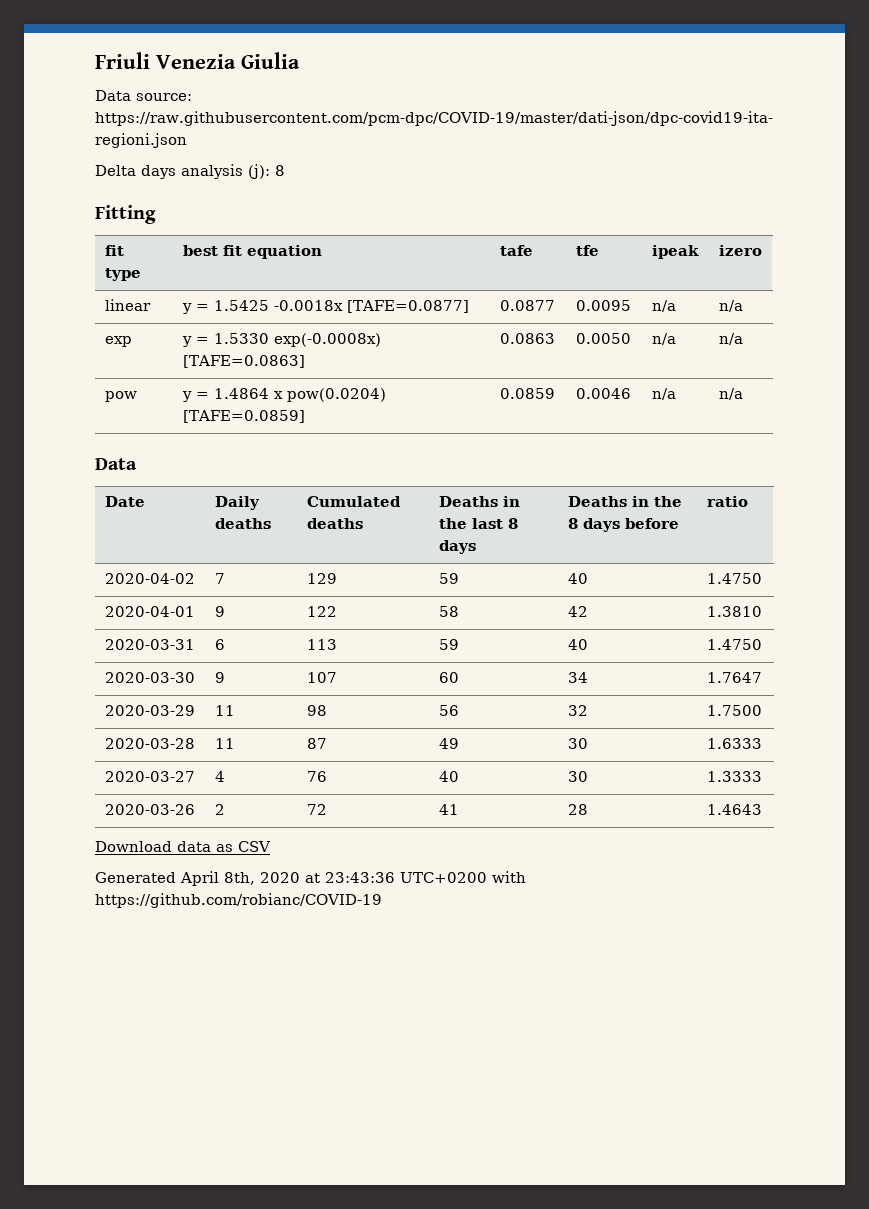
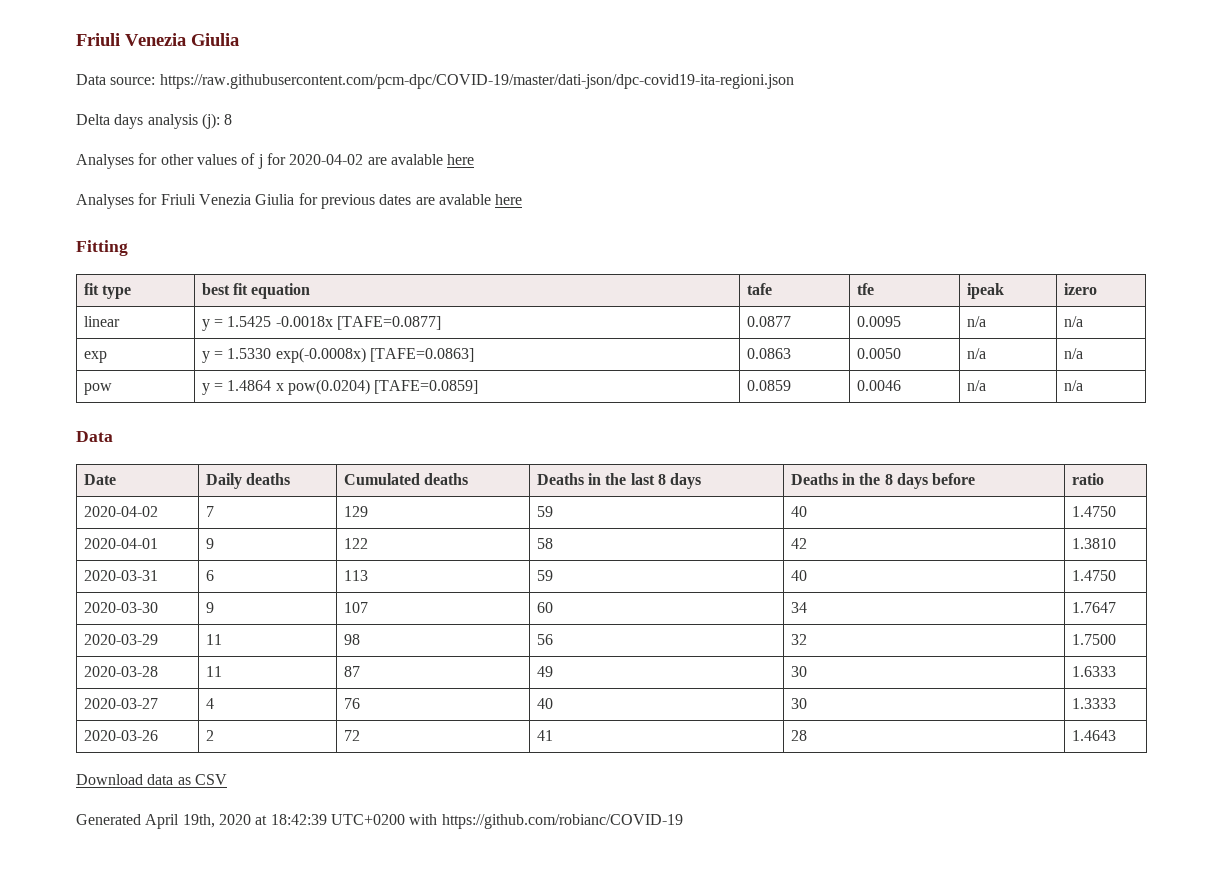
(285, 170) none -> [76,153,475,169] [76,193,523,209] // Analyses for other values of j for 2020-04-02 are avalable here // Analyses for Friuli Venezia Giulia for previous dates are avalable here
[224,872,255,885] 8th, -> [182,814,215,828] 19th,
[325,872,395,883] 23:43:36 -> [270,814,327,825] 18:42:39

